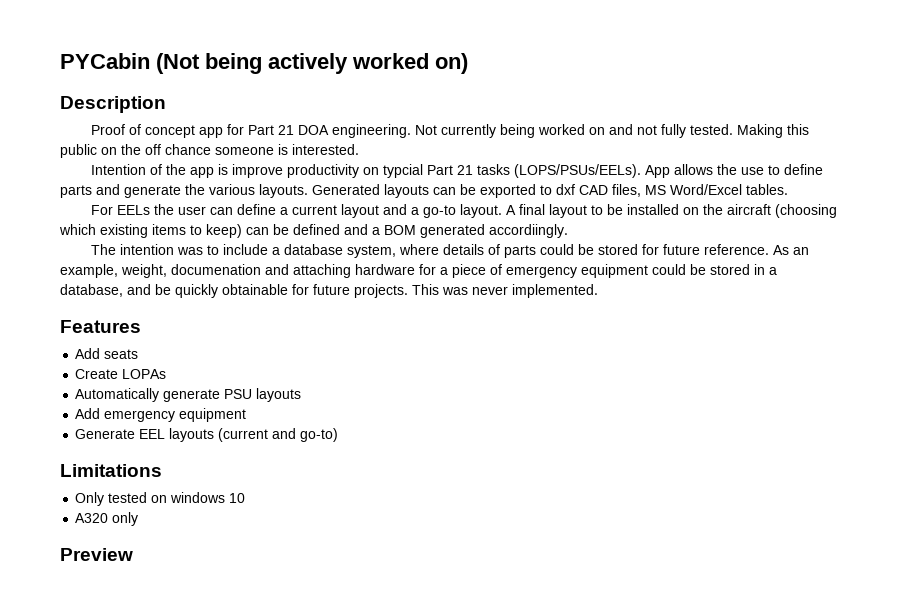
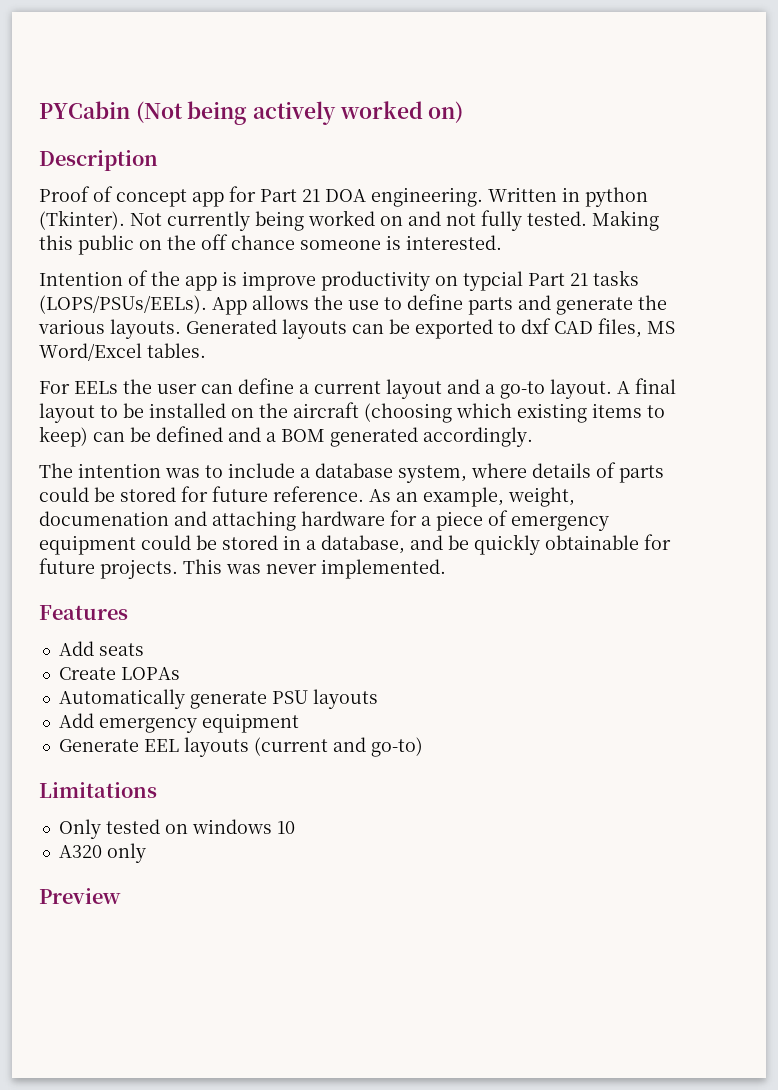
(411, 131) none -> [488,187,648,207] [39,210,125,230] Written in python (Tkinter).
[489,224,568,238] accordiingly. -> [423,427,533,447] accordingly.

